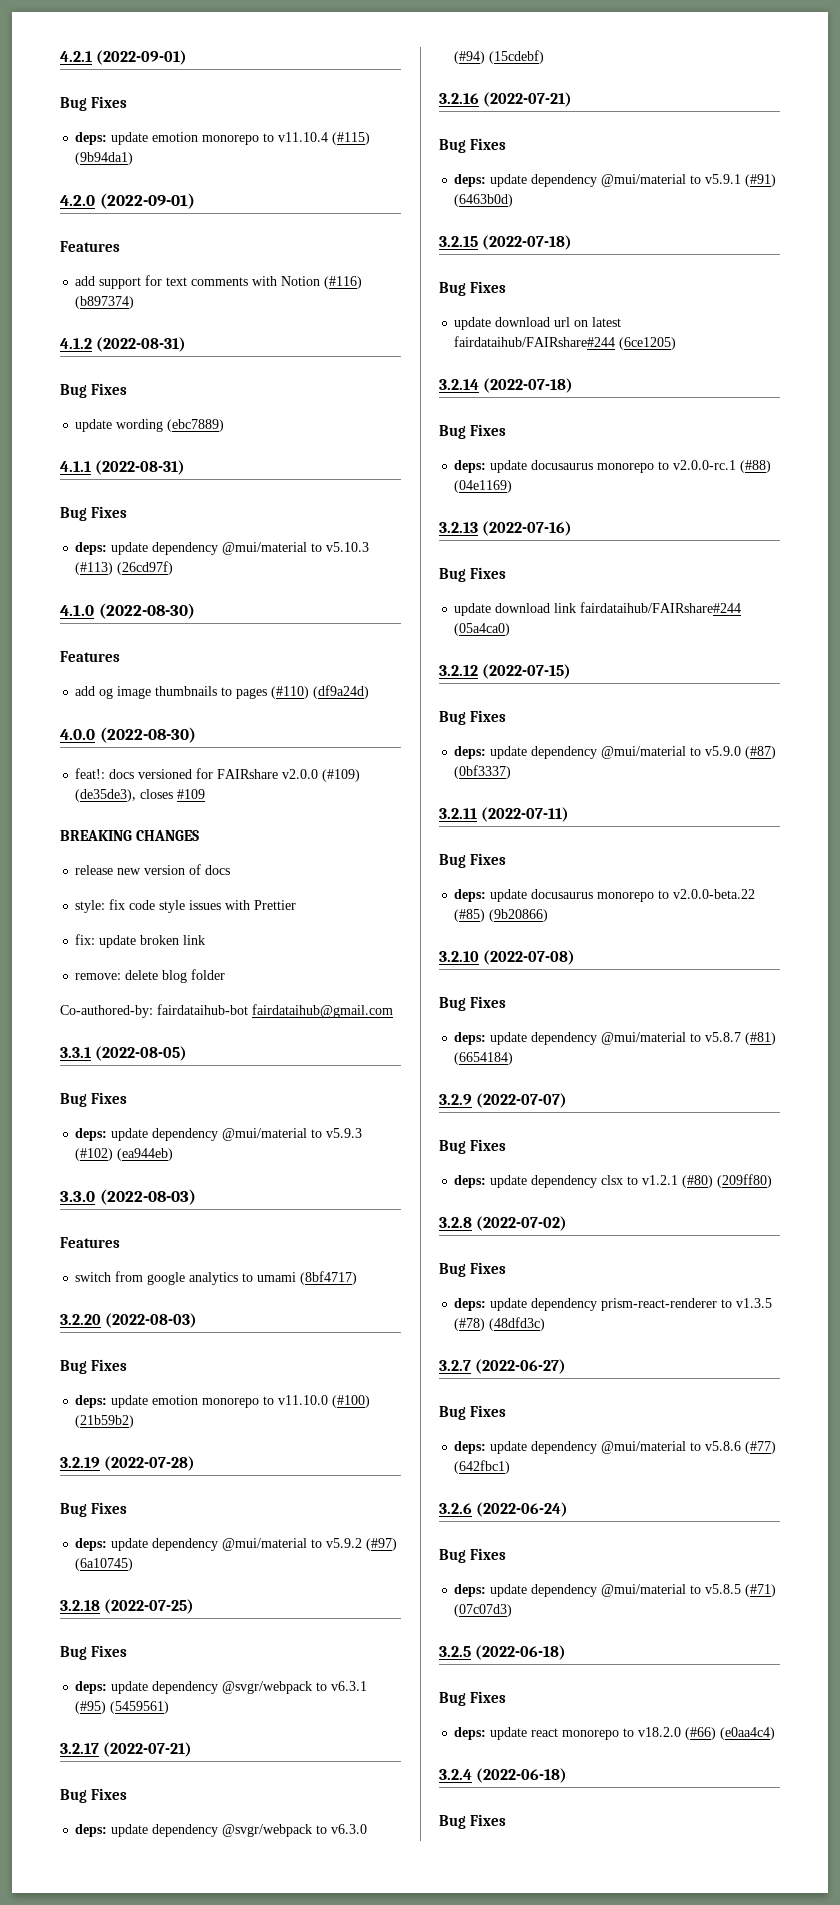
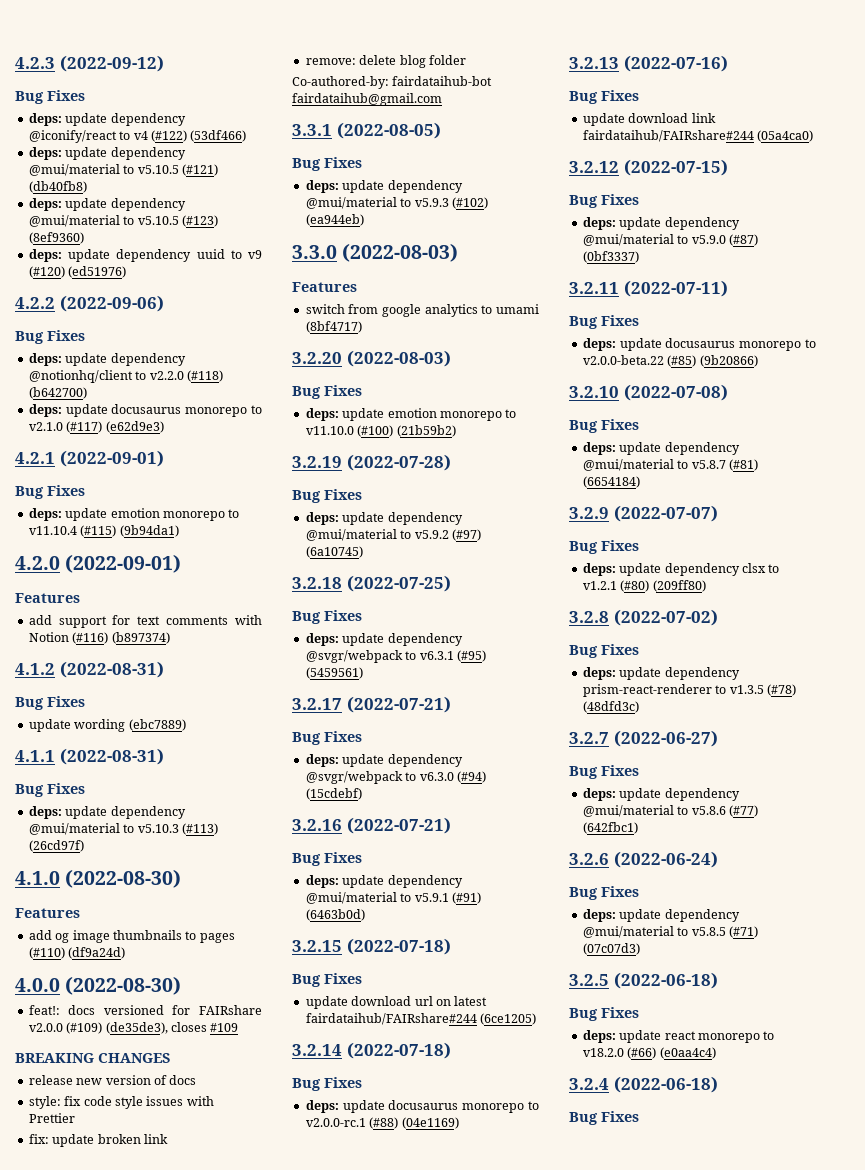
(60, 56) none -> [15,55,164,72] [15,90,85,104] [28,113,186,126] [28,130,247,143] [28,147,186,160] [28,164,218,176] [28,181,87,193] [28,198,186,211] [28,215,218,227] [28,232,84,244] [28,249,262,262] [28,266,127,278] [15,295,164,312] [15,330,85,344] [28,353,186,366] [28,370,223,383] [28,387,87,399] [28,404,262,417] [28,421,164,433] 4.2.3 (2022-09-12) // Bug Fixes // deps: update dependency @iconify/react to v4 (#122) (53df466) // deps: update dependency @mui/material to v5.10.5 (#121) (db40fb8) // deps: update dependency @mui/material to v5.10.5 (#123) (8ef9360) // deps: update dependency uuid to v9 (#120) (ed51976) // 4.2.2 (2022-09-06) // Bug Fixes // deps: update dependency @notionhq/client to v2.2.0 (#118) (b642700) // deps: update docusaurus monorepo to v2.1.0 (#117) (e62d9e3) //

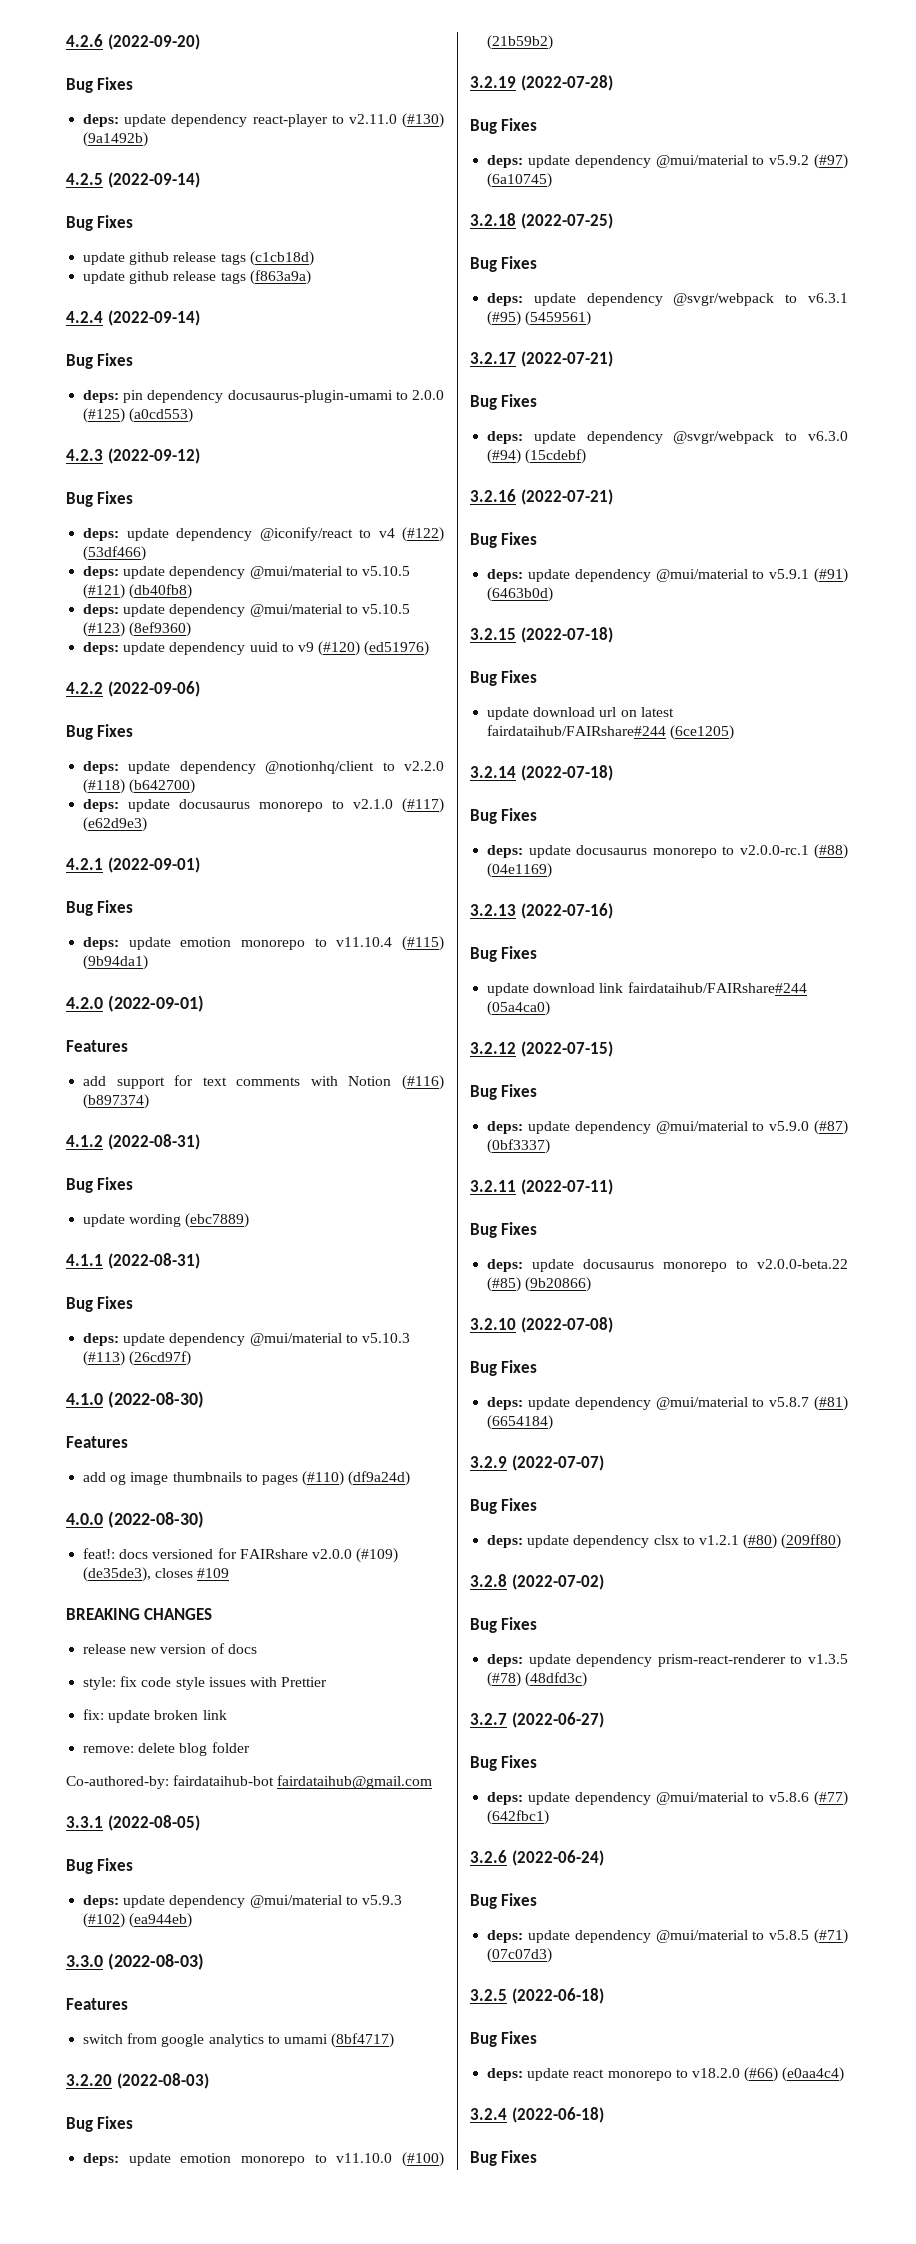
(15, 63) none -> [66,34,200,50] [66,77,134,93] [83,113,444,128] [83,132,149,147] [66,172,200,188] [66,215,134,231] [83,251,314,266] [83,270,311,285] [66,310,200,326] [66,353,134,369] [83,390,444,403] [83,408,194,423] 4.2.6 (2022-09-20) // Bug Fixes // deps: update dependency react-player to v2.11.0 (#130) (9a1492b) // 4.2.5 (2022-09-14) // Bug Fixes // update github release tags (c1cb18d) // update github release tags (f863a9a) // 4.2.4 (2022-09-14) // Bug Fixes // deps: pin dependency docusaurus-plugin-umami to 2.0.0 (#125) (a0cd553) //

